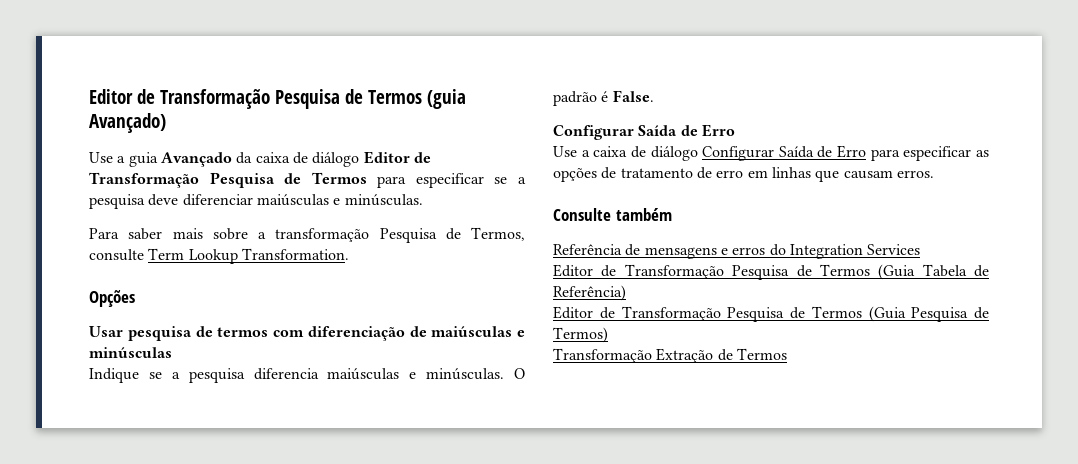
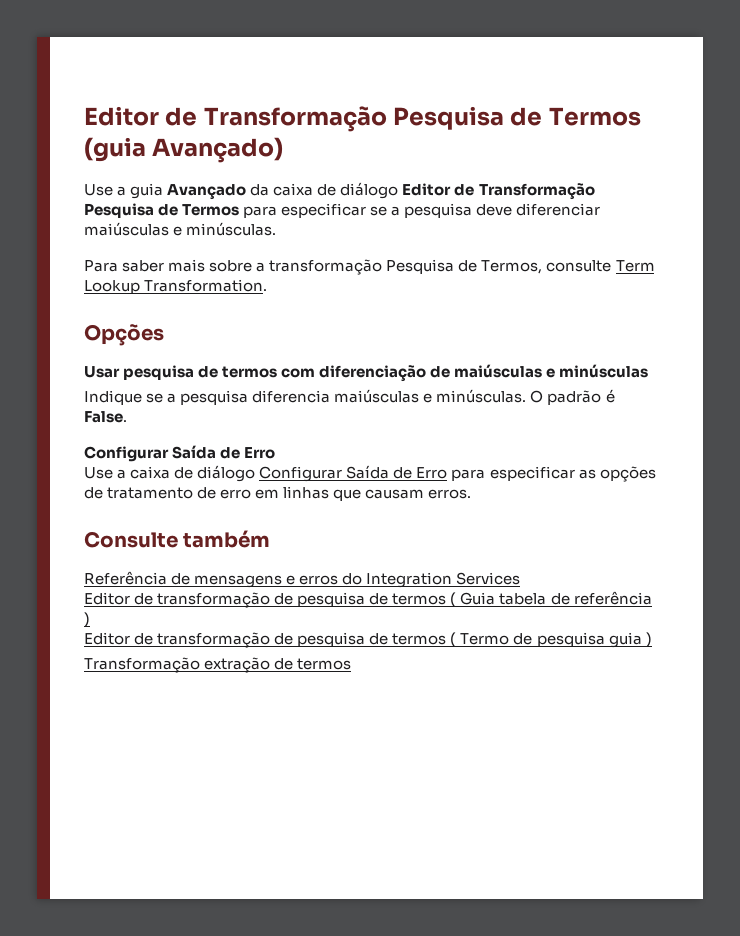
[624,264,989,280] [553,285,626,301] [553,306,989,322] [553,327,608,343] [553,348,787,363] Transformação Pesquisa de Termos (Guia Tabela de Referência) // Editor de Transformação Pesquisa de Termos (Guia Pesquisa de Termos) // Transformação Extração de Termos -> [157,591,652,608] [84,612,90,627] [84,632,652,648] [84,657,352,673] transformação de pesquisa de termos ( Guia tabela de referência ) // Editor de transformação de pesquisa de termos ( Termo de pesquisa guia ) // Transformação extração de termos

